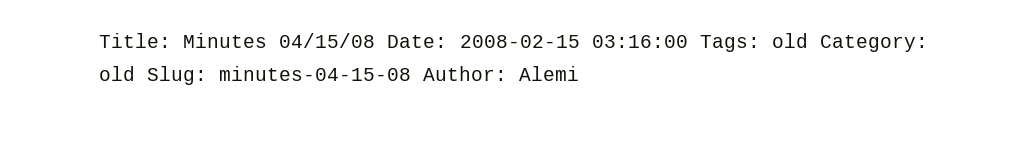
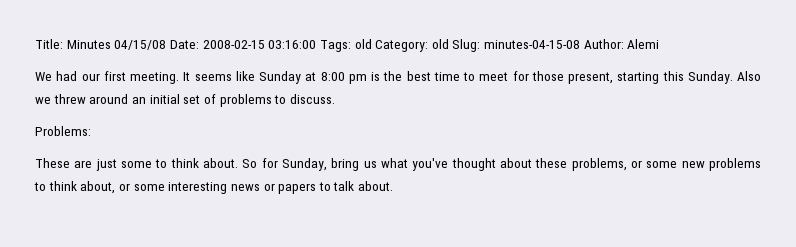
(579, 73) none -> [35,71,761,84] [35,94,335,107] [35,126,91,136] [35,158,762,171] [34,181,394,194] // We had our first meeting. It seems like Sunday at 8:00 pm is the best time to meet for those present, starting this Sunday. Also we threw around an initial set of problems to discuss. // Problems: // These are just some to think about. So for Sunday, bring us what you've thought about these problems, or some new problems to think about, or some interesting news or papers to talk about.

